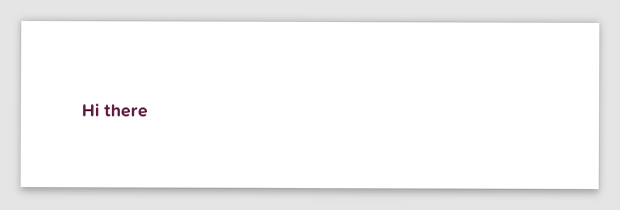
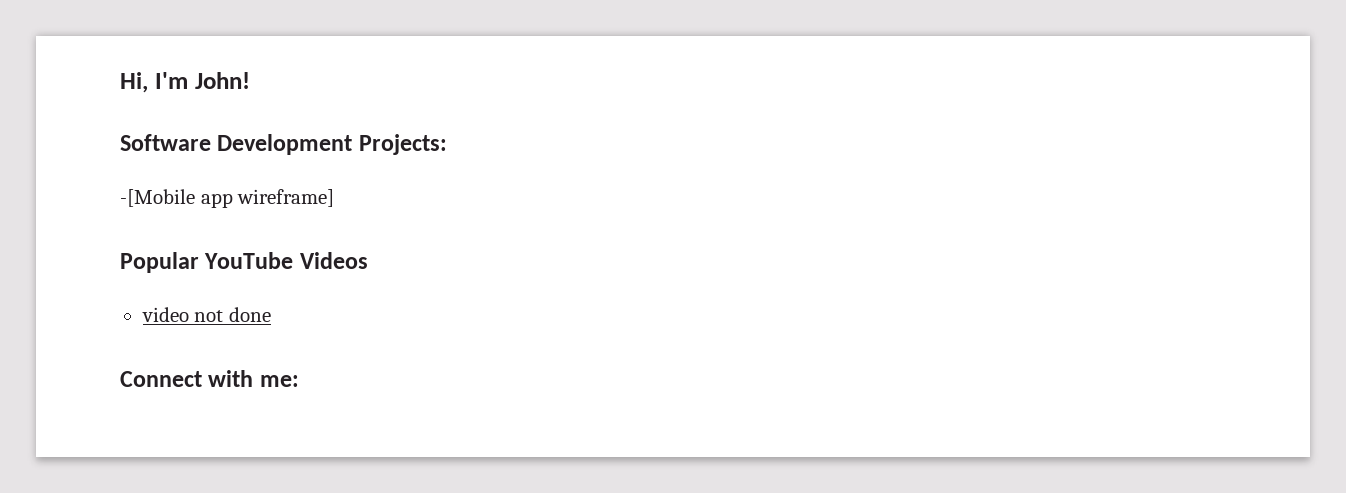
[81,103,149,118] Hi there -> [120,72,250,93] [120,134,447,155] [120,189,335,208] [120,252,368,273] [141,307,271,322] [120,370,299,387] Hi, I'm John! // Software Development Projects: // -[Mobile app wireframe] // Popular YouTube Videos // video not done // Connect with me:

